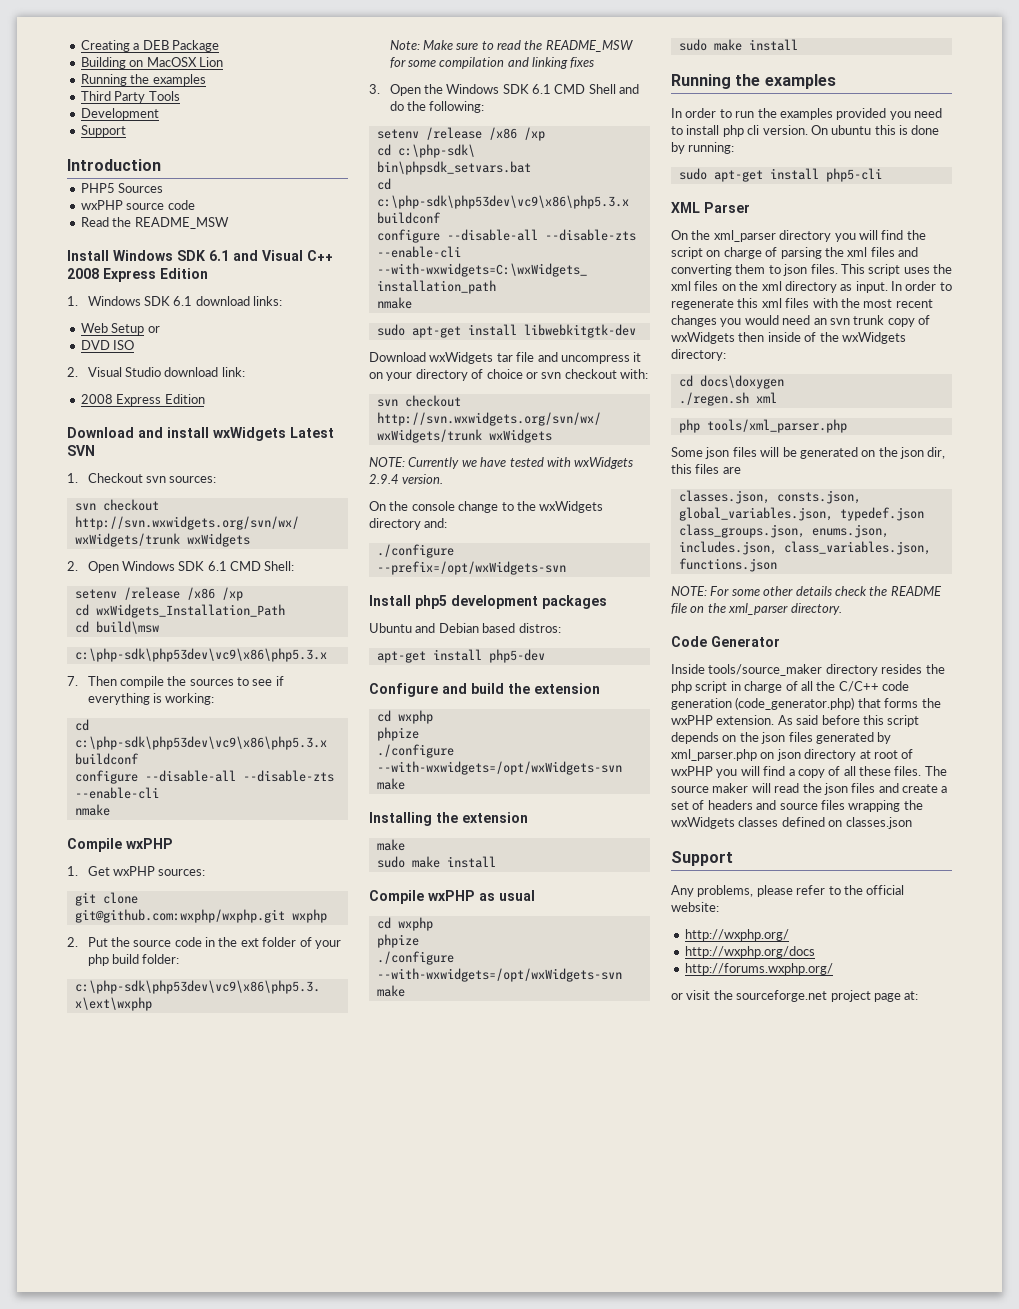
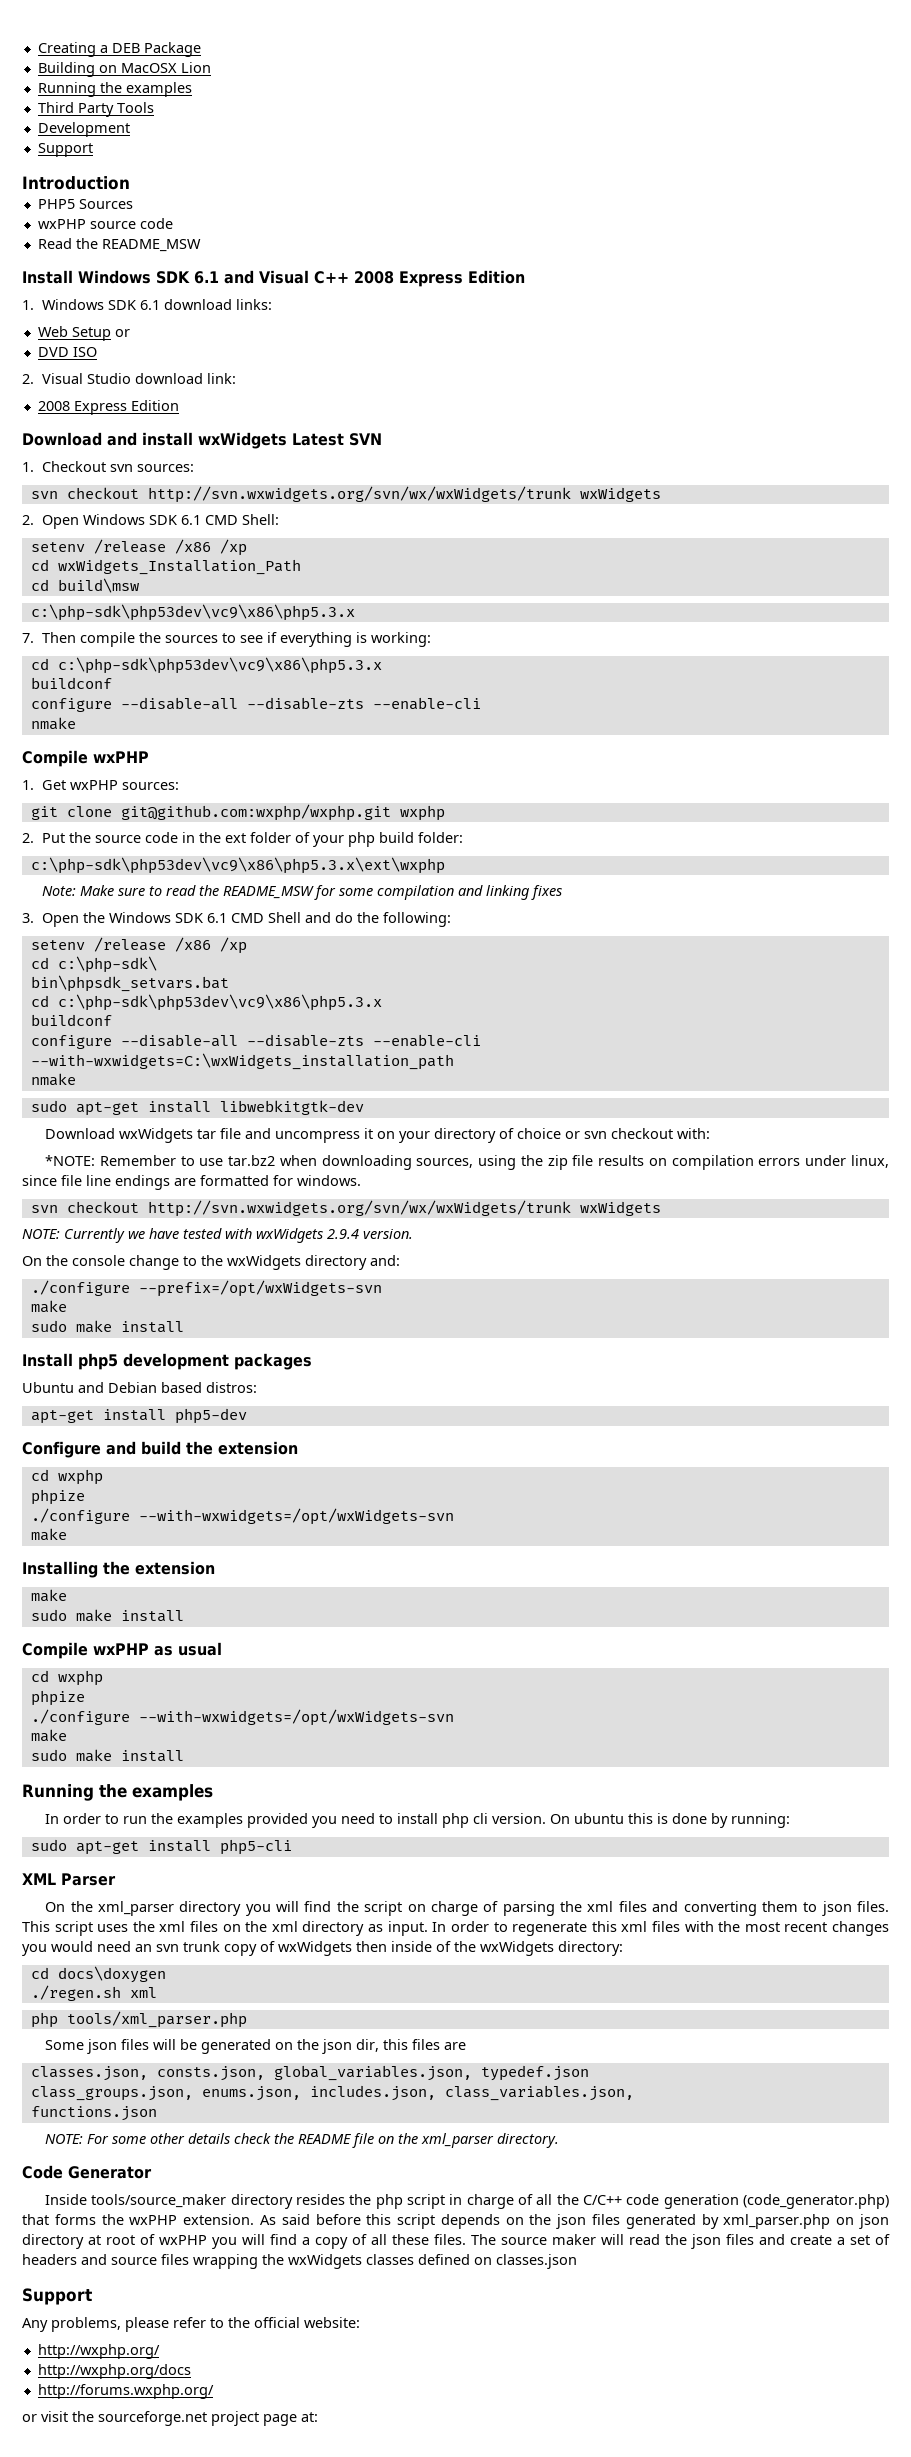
(648, 374) none -> [45,1155,889,1170] [22,1175,361,1190] // *NOTE: Remember to use tar.bz2 when downloading sources, using the zip file results on compilation errors under linux, since file line endings are formatted for windows.
(566, 568) none -> [30,1300,67,1313] [30,1320,184,1333] // make // sudo make install

